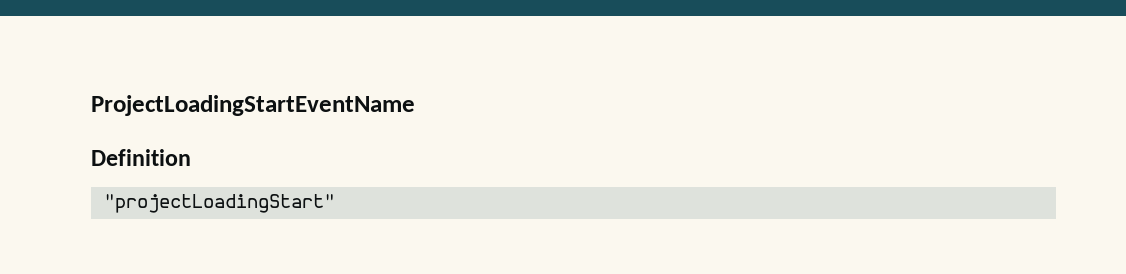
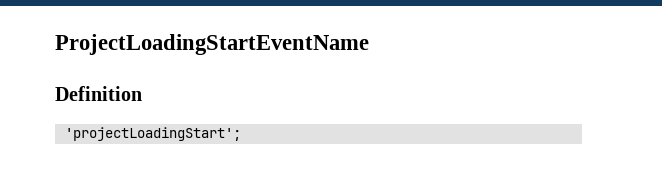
[103,194,335,213] "projectLoadingStart" -> [64,127,241,141] 'projectLoadingStart';

